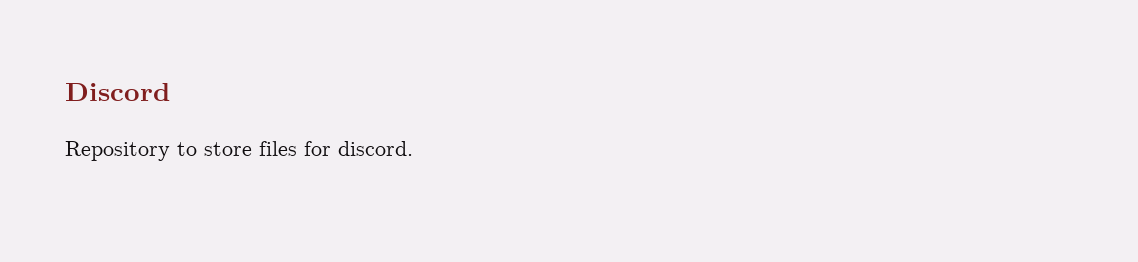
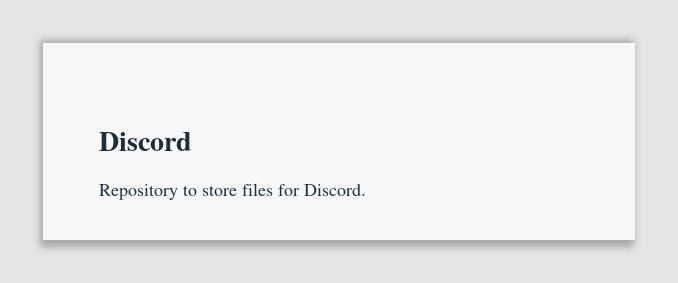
[338,141,413,156] discord. -> [304,184,366,196] Discord.

